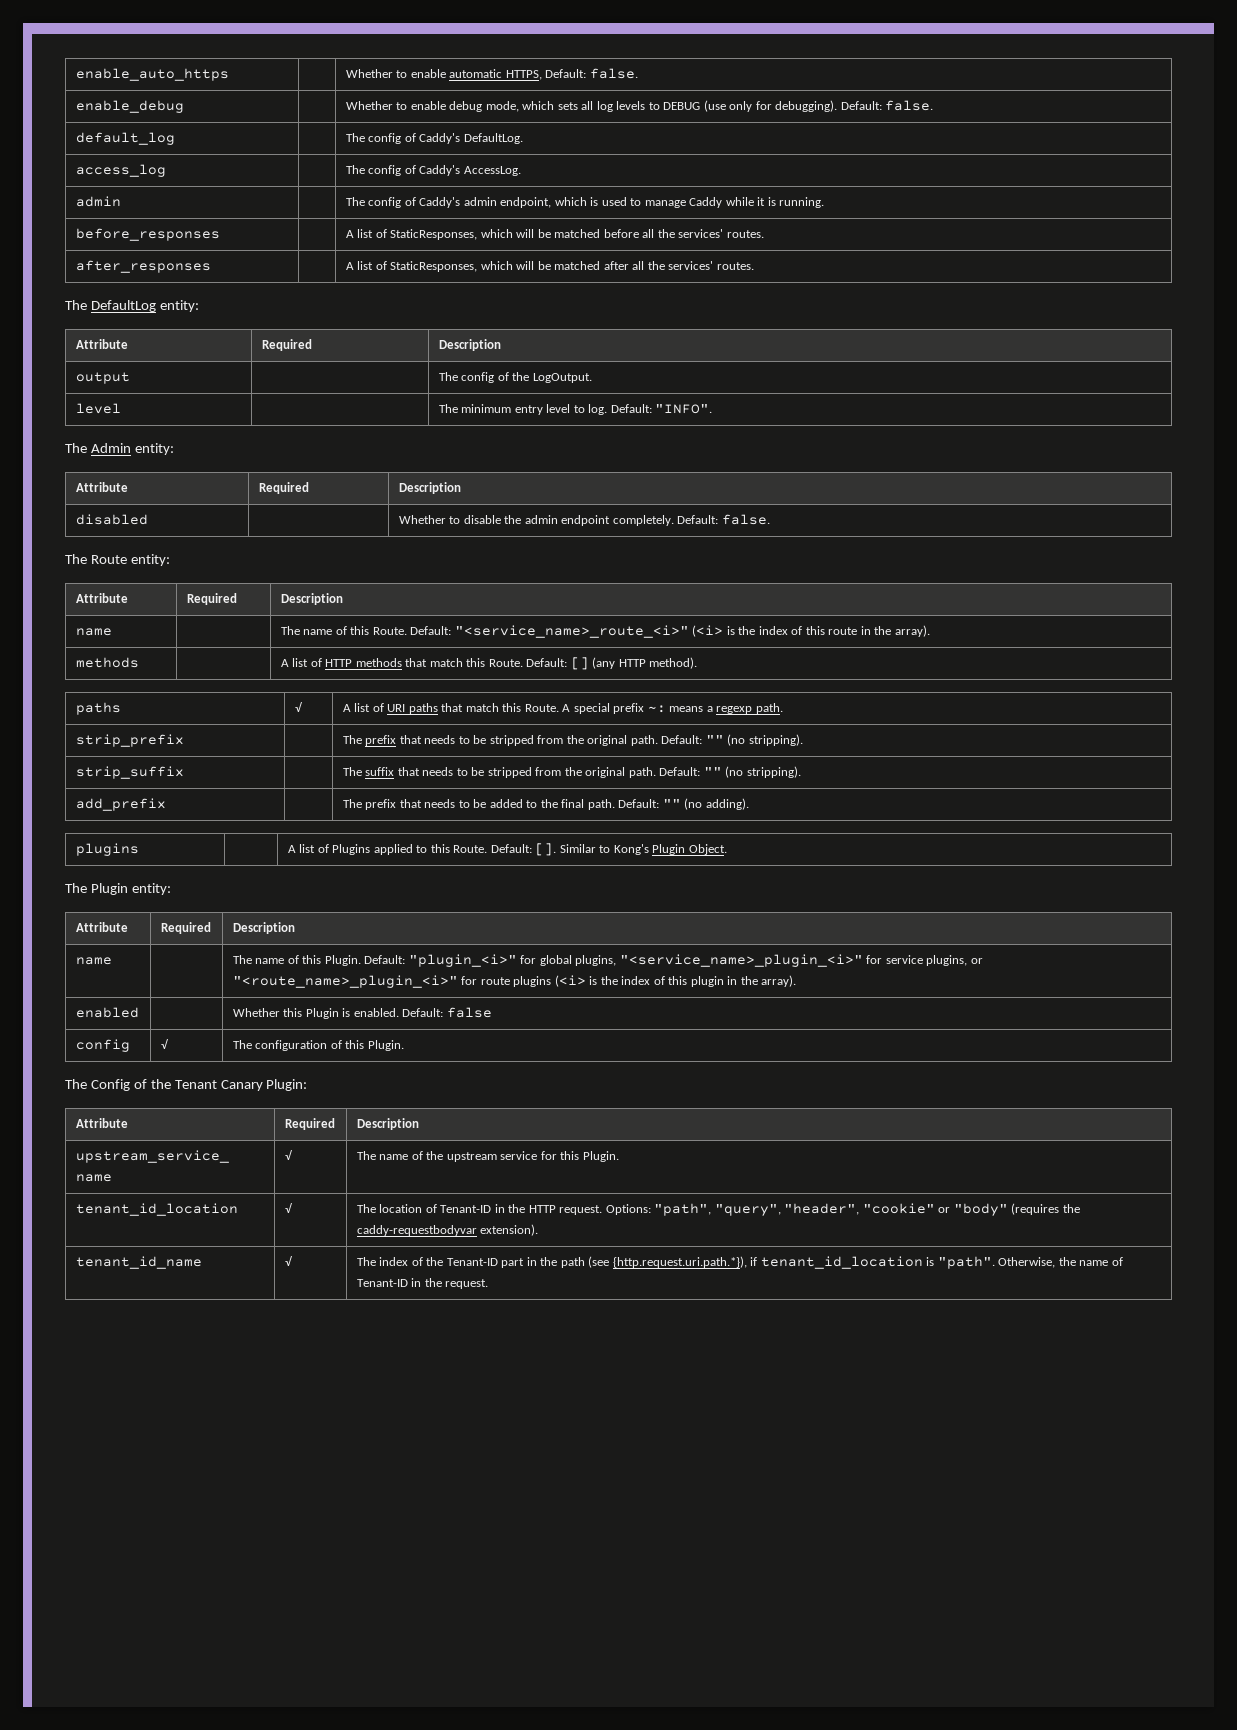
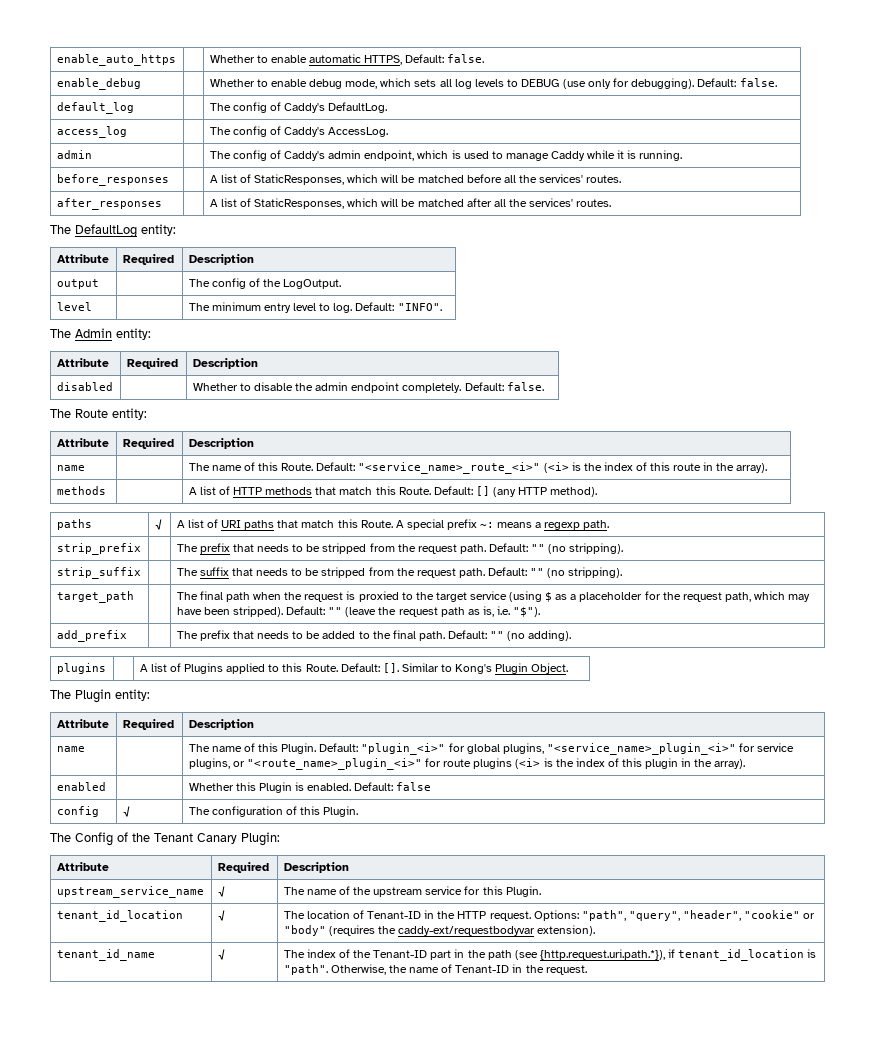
[587,735,628,746] original -> [417,544,457,554] request
[585,766,801,778] original path. Default: "" (no stripping). -> [416,567,623,578] [56,591,134,603] [176,591,811,602] [176,606,541,617] request path. Default: "" (no stripping). // target_path | | The final path when the request is proxied to the target service (using $ as a placeholder for the request path, which may have been stripped). Default: "" (leave the request path as is, i.e. "$").
[356,1225,477,1236] caddy-requestbodyvar -> [398,926,536,936] caddy-ext/requestbodyvar

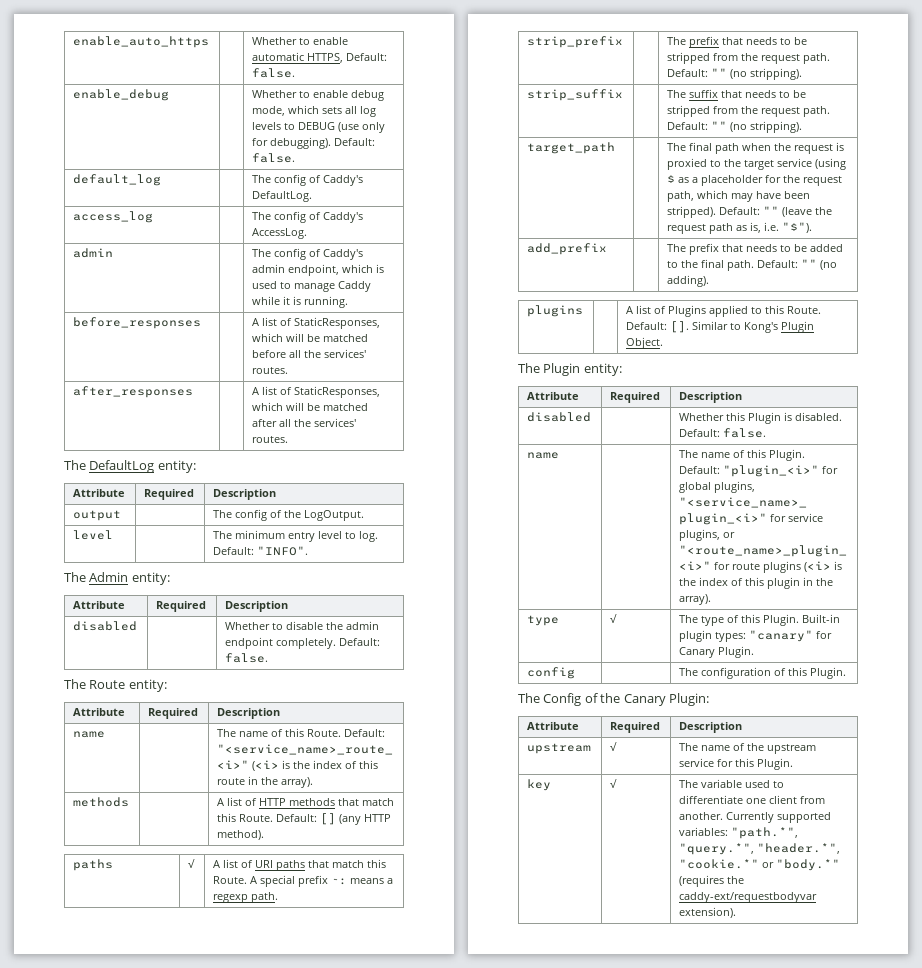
(254, 724) none -> [527,412,592,422] [679,412,843,424] [679,428,767,438] // disabled | | Whether this Plugin is disabled. Default: false.
[56,782,106,791] [188,782,432,793] enabled | | Whether this Plugin is enabled. Default: false -> [527,615,560,626] [610,614,618,623] [679,614,841,626] [679,630,833,642] [679,646,755,658] type | √ | The type of this Plugin. Built-in plugin types: "canary" for Canary Plugin.
[122,806,130,817] √ -> (576, 673) none
[154,833,193,842] Tenant -> (621, 698) none
[56,886,204,898] upstream_service_name -> [527,743,592,754] upstream
[56,910,183,922] [217,910,225,921] [283,910,816,921] [283,925,596,936] [56,949,155,961] [217,949,225,960] [283,949,817,961] [283,964,587,975] tenant_id_location | √ | The location of Tenant-ID in the HTTP request. Options: "path", "query", "header", "cookie" or "body" (requires the caddy-ext/requestbodyvar extension). // tenant_id_name | √ | The index of the Tenant-ID part in the path (see {http.request.uri.path.*}), if tenant_id_location is "path". Otherwise, the name of Tenant-ID in the request. -> [527,779,552,791] [610,779,618,788] [679,779,785,788] [679,795,826,804] [679,812,832,823] [679,827,799,839] [679,843,841,855] [679,859,841,871] [679,875,745,887] [679,892,818,903] [679,907,737,918] key | √ | The variable used to differentiate one client from another. Currently supported variables: "path.*", "query.*", "header.*", "cookie.*" or "body.*" (requires the caddy-ext/requestbodyvar extension).

